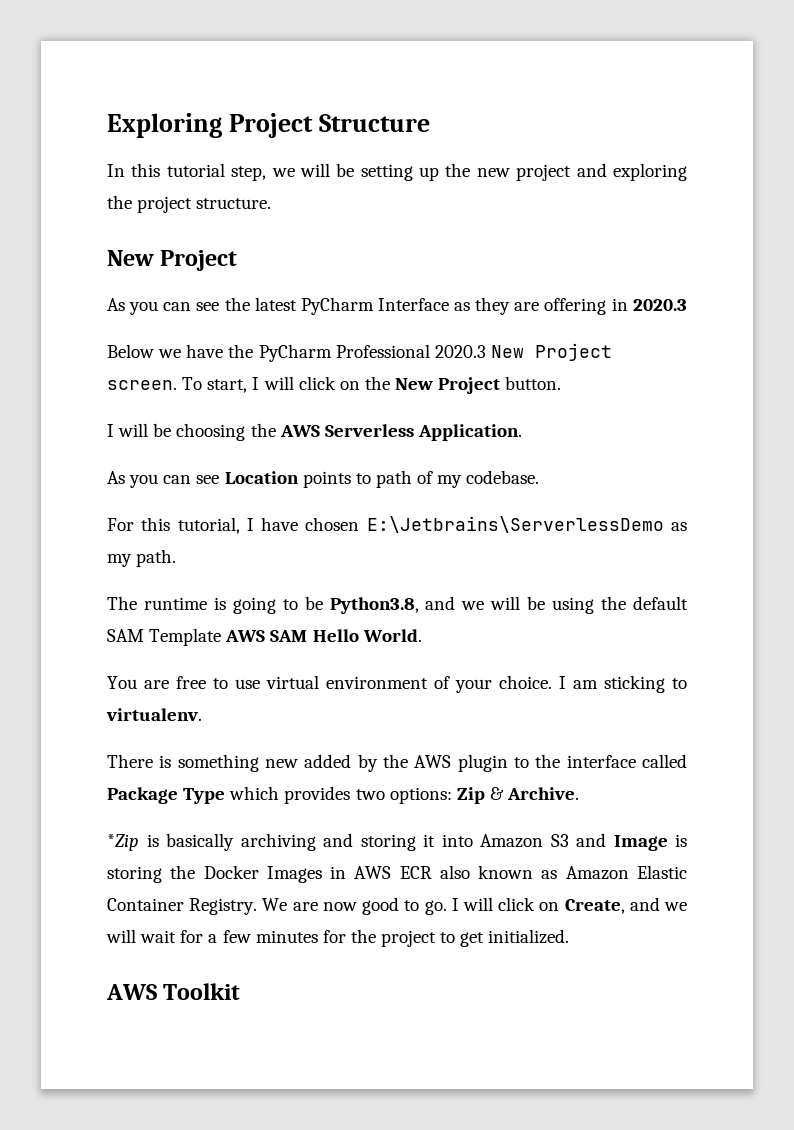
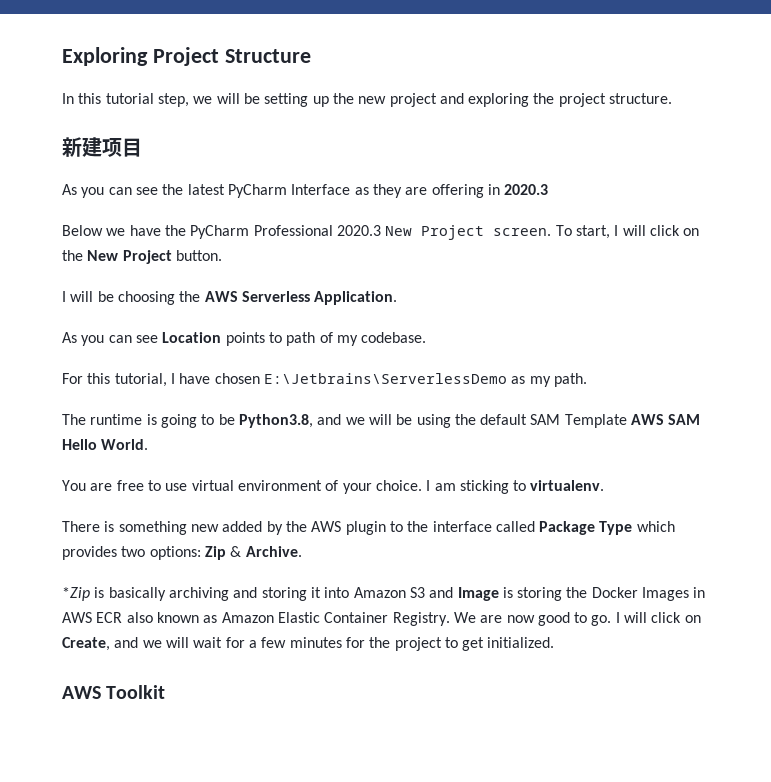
[107,250,238,271] New Project -> [62,137,142,157] 新建项目

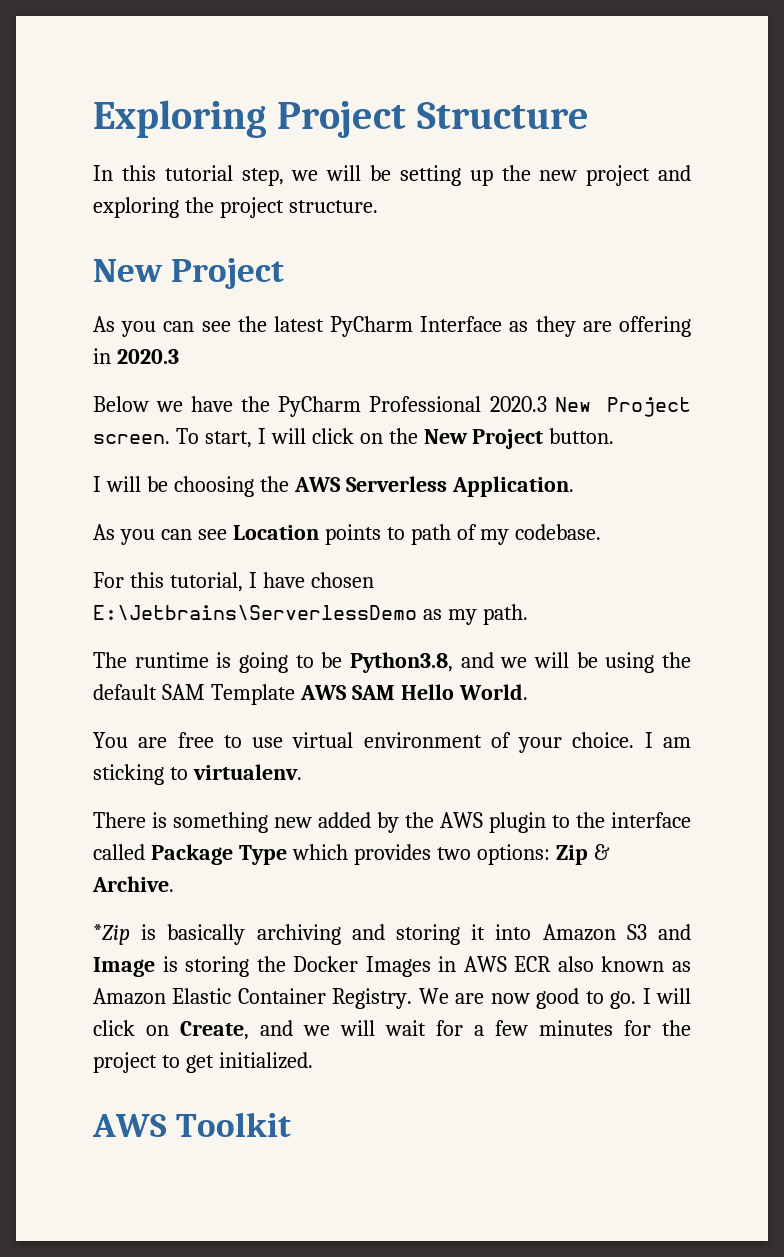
[62,137,142,157] 新建项目 -> [93,258,285,289] New Project

